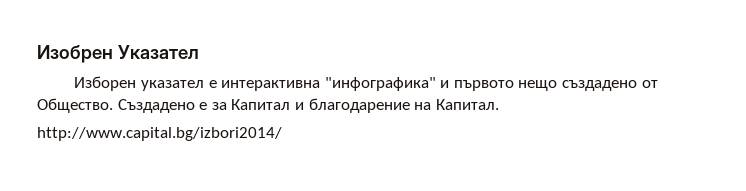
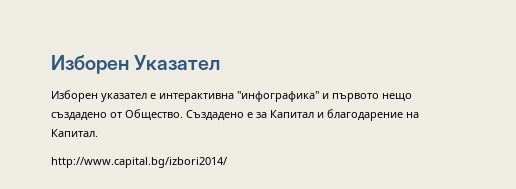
[37,45,113,63] Изобрен -> [51,55,129,74] Изборен

